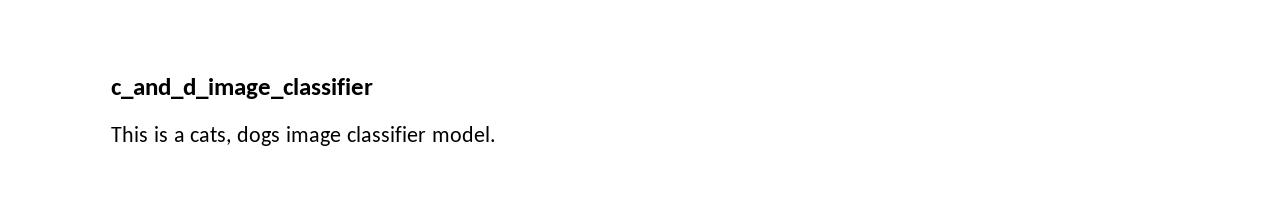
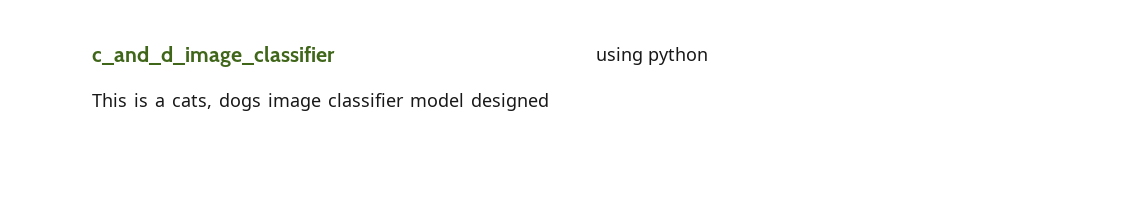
[431,126,496,142] model. -> [410,93,549,111] [596,47,708,65] model designed using python

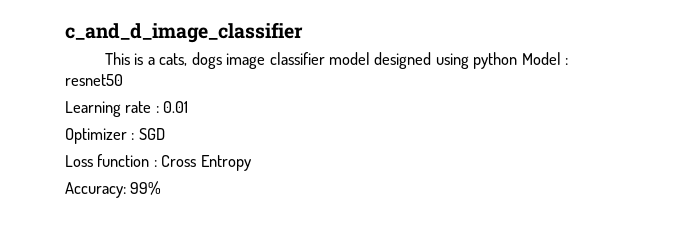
(708, 56) none -> [521,52,569,65] [65,74,123,86] [65,101,189,117] [65,128,165,144] [65,154,251,171] [65,181,162,198] Model : resnet50 // Learning rate : 0.01 // Optimizer : SGD // Loss function : Cross Entropy // Accuracy: 99%

